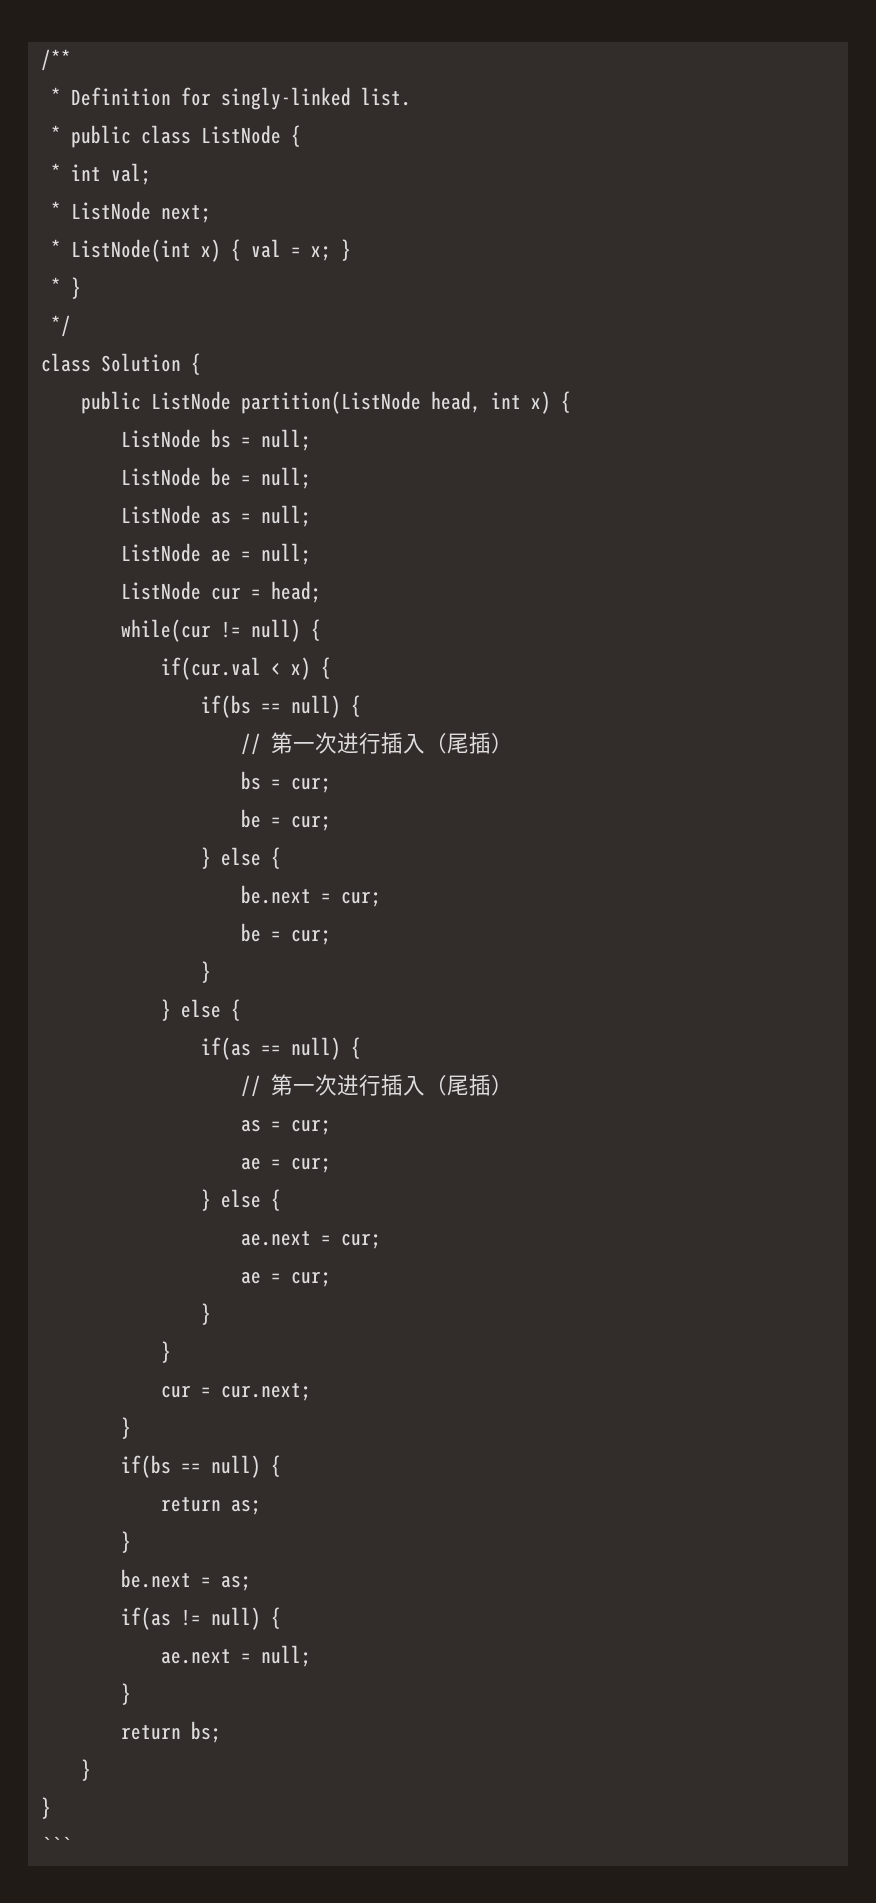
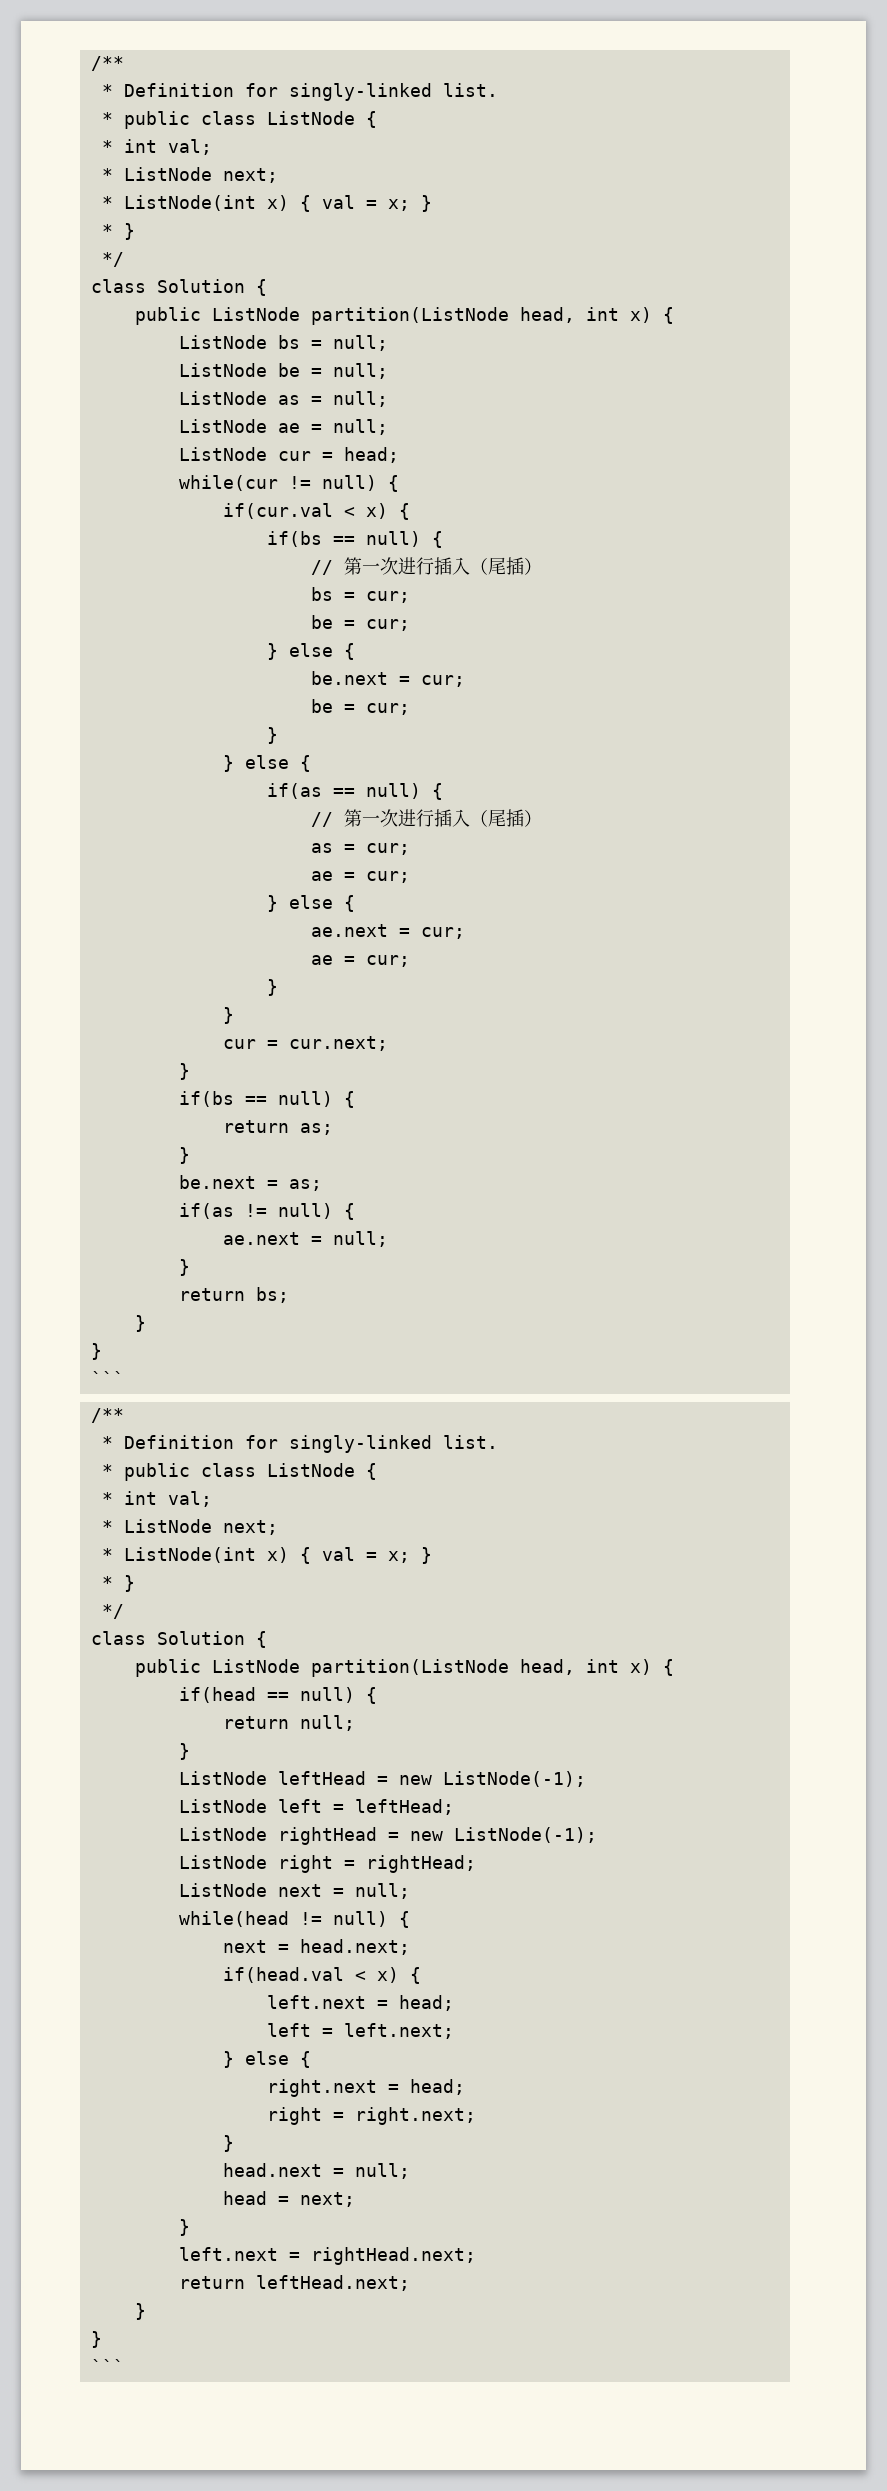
(71, 1844) none -> [90,1408,124,1423] [101,1435,498,1453] [101,1463,377,1481] [101,1491,212,1507] [101,1519,278,1535] [101,1547,432,1564] [101,1575,135,1592] [101,1604,124,1619] [90,1631,267,1648] [134,1659,674,1677] [178,1687,377,1704] [222,1715,355,1731] [178,1743,190,1760] [178,1771,586,1787] [178,1799,454,1815] [178,1827,597,1845] [178,1855,476,1873] [178,1883,410,1899] [178,1911,410,1928] [222,1939,410,1955] [222,1967,421,1984] [266,1995,454,2011] [266,2023,454,2039] [222,2051,311,2068] [266,2079,465,2097] [266,2107,476,2125] [222,2135,234,2152] [222,2163,410,2179] [222,2191,355,2207] [178,2219,190,2236] [178,2247,476,2265] [178,2275,410,2291] [134,2303,146,2320] [90,2331,102,2348] [90,2359,124,2373] // /** // * Definition for singly-linked list. // * public class ListNode { // * int val; // * ListNode next; // * ListNode(int x) { val = x; } // * } // */ // class Solution { // public ListNode partition(ListNode head, int x) { // if(head == null) { // return null; // } // ListNode leftHead = new ListNode(-1); // ListNode left = leftHead; // ListNode rightHead = new ListNode(-1); // ListNode right = rightHead; // ListNode next = null; // while(head != null) { // next = head.next; // if(head.val < x) { // left.next = head; // left = left.next; // } else { // right.next = head; // right = right.next; // } // head.next = null; // head = next; // } // left.next = rightHead.next; // return leftHead.next; // } // } // ```

